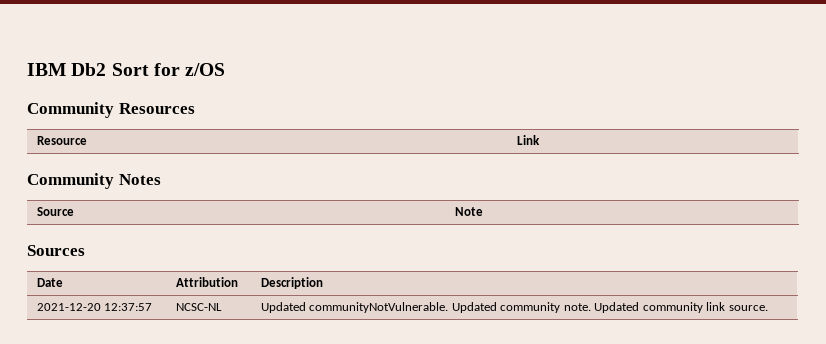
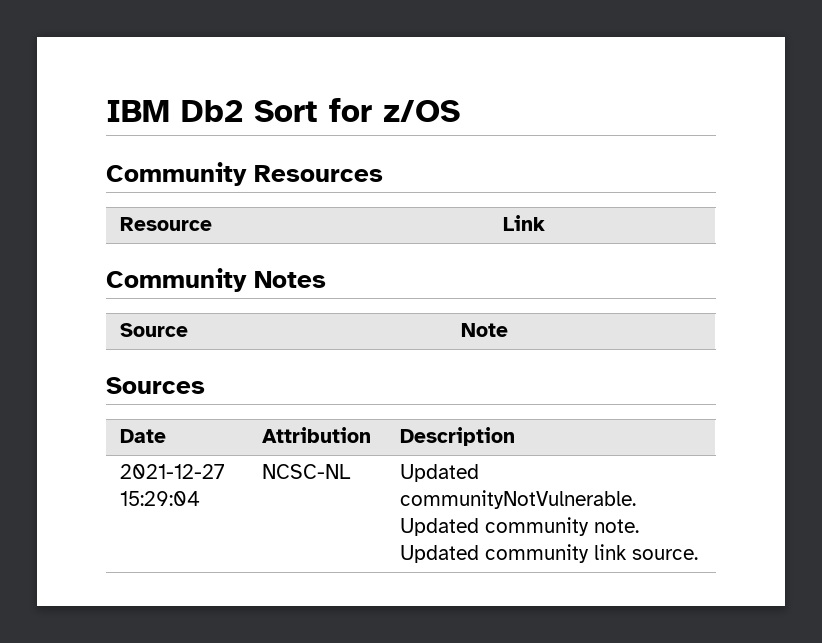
[36,303,153,311] 2021-12-20 12:37:57 -> [119,464,225,479] [119,491,200,506] 2021-12-27 15:29:04

